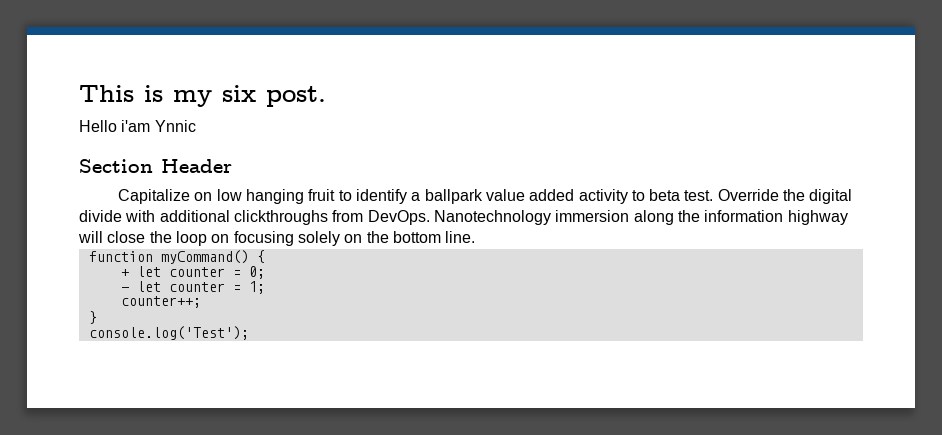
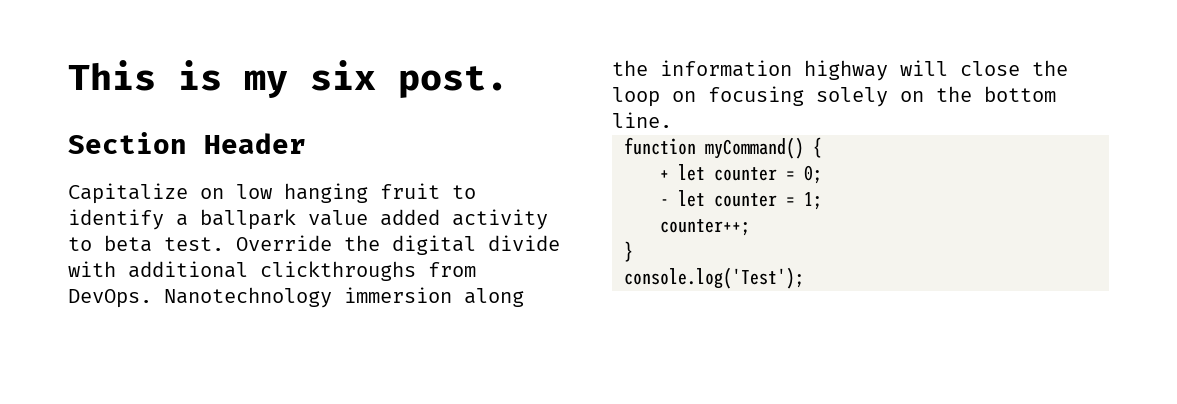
[79,120,196,132] // Hello i'am Ynnic -> (508, 82) none

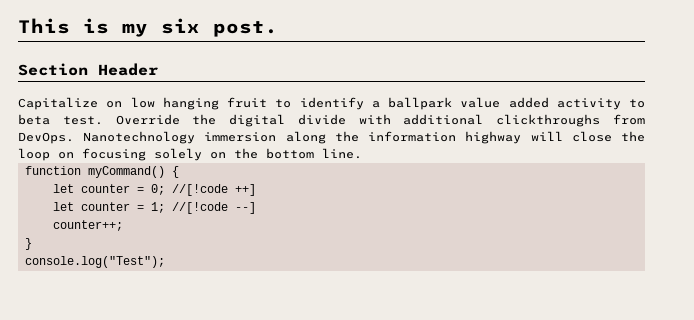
[660,170,669,180] + -> (179, 172) none
[660,199,669,206] // - -> [171,184,256,196] //[!code ++] //
(822, 201) none -> [171,202,256,214] //[!code --]
[624,267,804,289] console.log('Test'); -> [24,256,165,268] console.log("Test");

